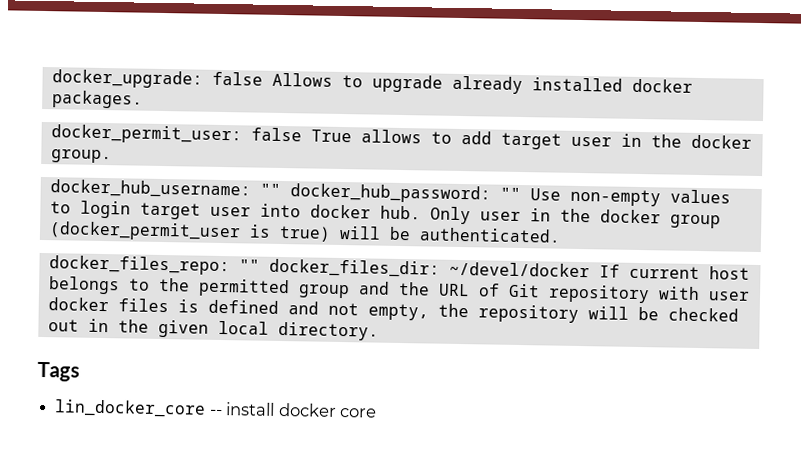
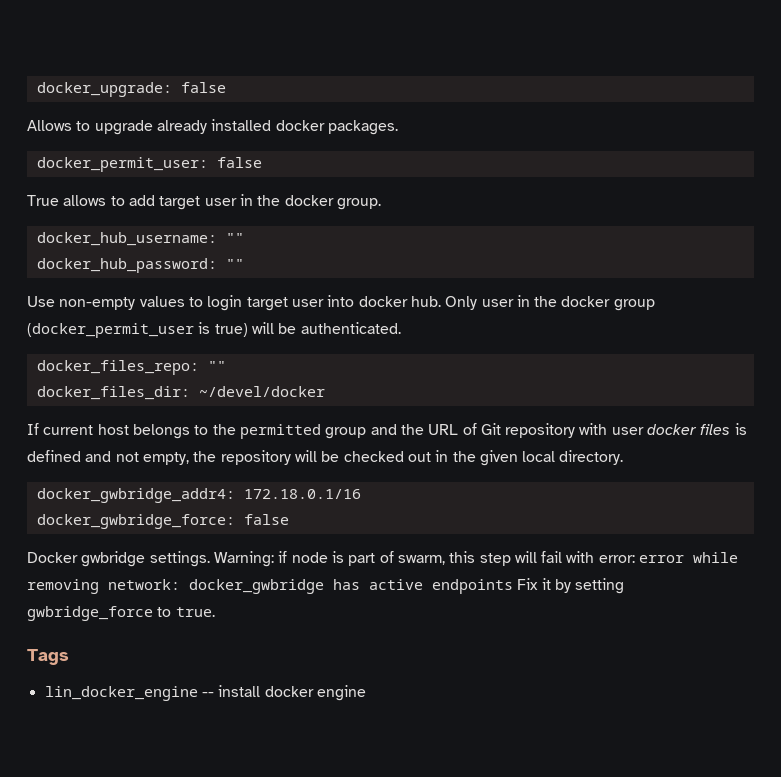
(263, 78) none -> (226, 87) //
(302, 134) none -> (262, 162) //
(281, 189) none -> (244, 238) //
(521, 194) none -> (244, 264) //
(260, 265) none -> (226, 366) //
(590, 269) none -> (325, 391) //
(379, 331) none -> [36,488,361,503] [36,514,289,529] [27,551,739,567] [27,578,625,594] [27,606,215,621] // docker_gwbridge_addr4: 172.18.0.1/16 // docker_gwbridge_force: false // Docker gwbridge settings. Warning: if node is part of swarm, this step will fail with error: error while removing network: docker_gwbridge has active endpoints Fix it by setting gwbridge_force to true.
[54,399,207,418] lin_docker_core -> [44,686,198,701] lin_docker_engine
[338,407,377,418] core -> [316,685,366,701] engine

